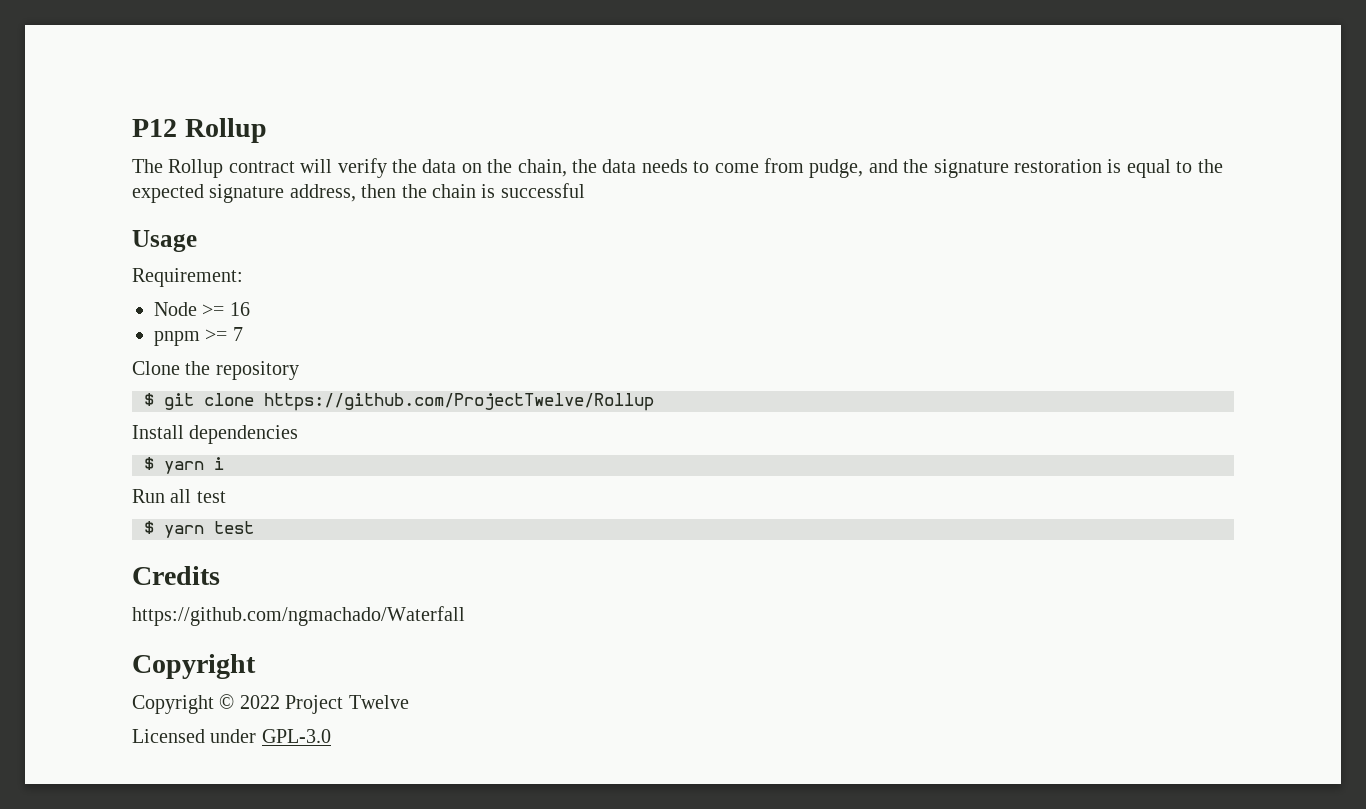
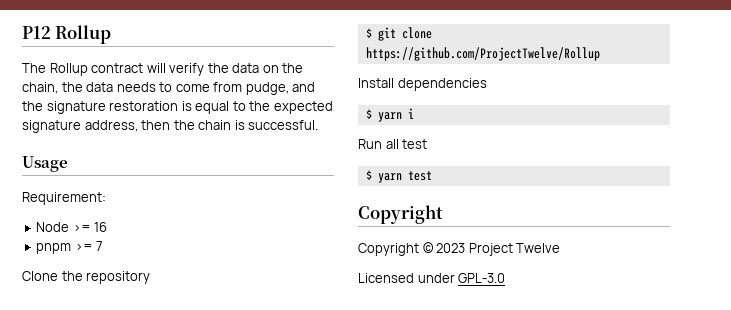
[500,183,585,198] successful -> [248,120,319,130] successful.
[132,566,220,585] [132,606,465,626] // Credits // https://github.com/ngmachado/Waterfall -> (432, 176) none
[239,695,280,709] 2022 -> [436,243,466,253] 2023

